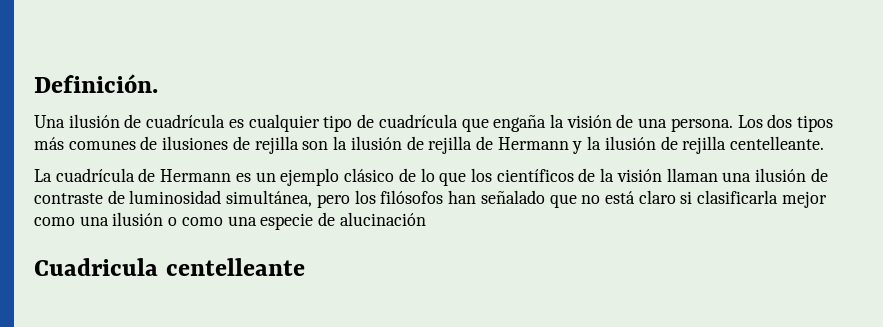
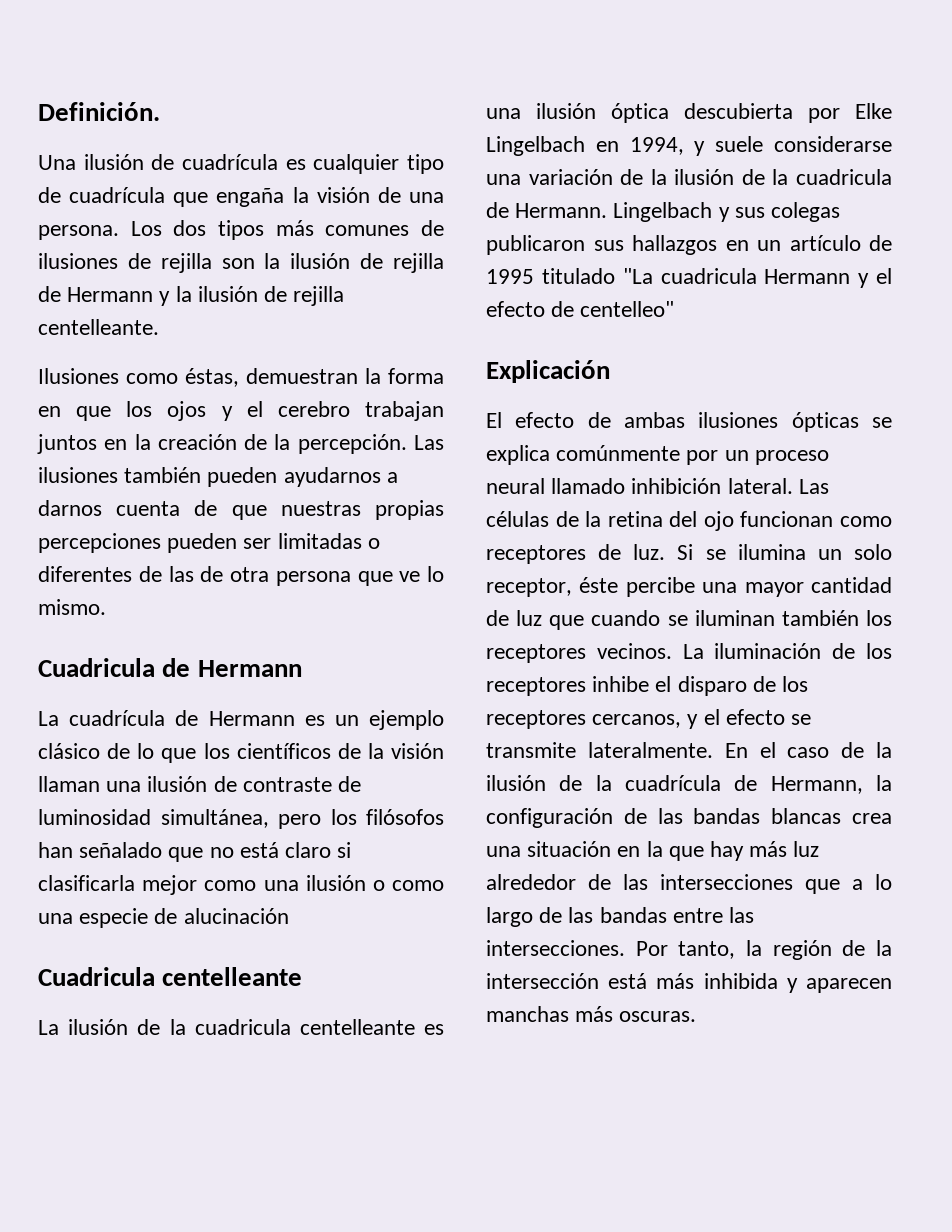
(825, 143) none -> [38,368,444,387] [38,401,444,421] [37,434,444,454] [38,467,398,487] [38,500,444,520] [38,533,380,553] [38,566,444,586] [38,599,106,615] [38,658,302,677] // Ilusiones como éstas, demuestran la forma en que los ojos y el cerebro trabajan juntos en la creación de la percepción. Las ilusiones también pueden ayudarnos a darnos cuenta de que nuestras propias percepciones pueden ser limitadas o diferentes de las de otra persona que ve lo mismo. // Cuadricula de Hermann
(305, 267) none -> [38,1019,444,1035] [486,103,892,123] [486,136,892,156] [486,169,892,185] [486,202,841,222] [486,235,892,255] [486,268,892,288] [486,301,675,317] [486,360,610,383] [486,412,892,432] [486,445,829,465] [486,478,829,494] [486,511,892,531] [486,544,892,564] [486,577,892,597] [486,610,892,630] [486,643,892,663] [486,676,809,696] [486,709,812,729] [486,742,892,758] [486,775,892,794] [486,808,892,828] [486,841,820,861] [486,874,892,894] [486,907,755,927] [486,940,892,960] [486,973,892,993] [486,1006,697,1022] // La ilusión de la cuadricula centelleante es una ilusión óptica descubierta por Elke Lingelbach en 1994, y suele considerarse una variación de la ilusión de la cuadricula de Hermann. Lingelbach y sus colegas publicaron sus hallazgos en un artículo de 1995 titulado "La cuadricula Hermann y el efecto de centelleo" // Explicación // El efecto de ambas ilusiones ópticas se explica comúnmente por un proceso neural llamado inhibición lateral. Las células de la retina del ojo funcionan como receptores de luz. Si se ilumina un solo receptor, éste percibe una mayor cantidad de luz que cuando se iluminan también los receptores vecinos. La iluminación de los receptores inhibe el disparo de los receptores cercanos, y el efecto se transmite lateralmente. En el caso de la ilusión de la cuadrícula de Hermann, la configuración de las bandas blancas crea una situación en la que hay más luz alrededor de las intersecciones que a lo largo de las bandas entre las intersecciones. Por tanto, la región de la intersección está más inhibida y aparecen manchas más oscuras.

